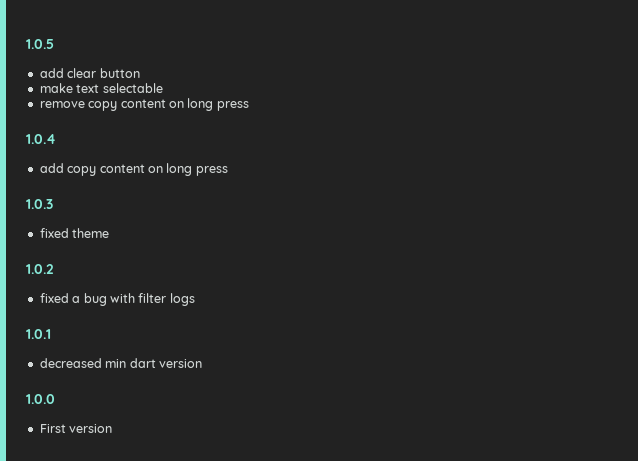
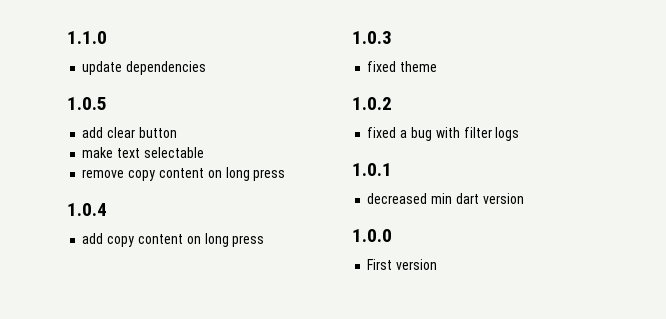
(26, 44) none -> [67,31,107,44] [82,61,207,75] 1.1.0 // update dependencies //

